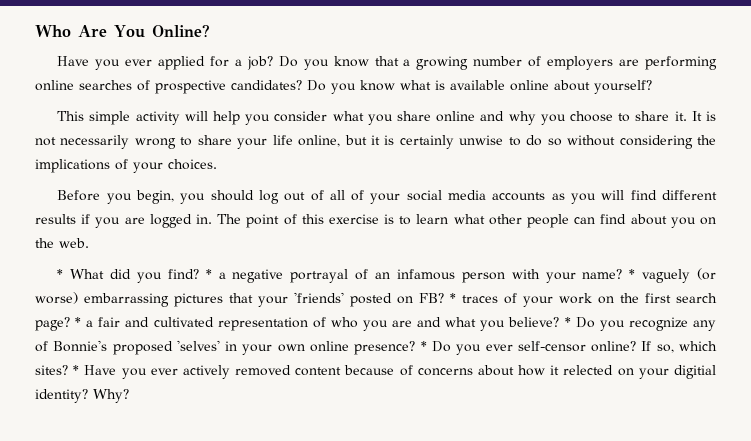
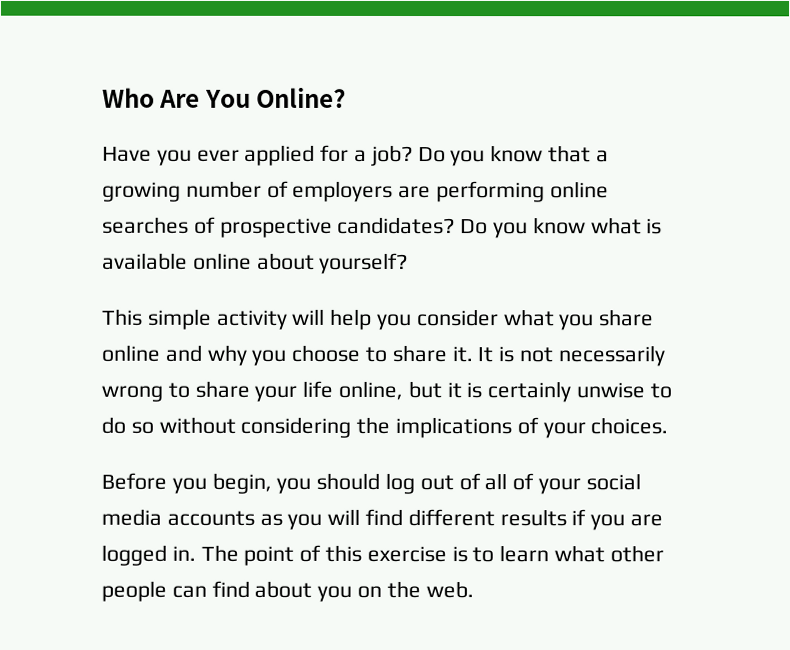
[57,268,716,283] [35,292,717,307] [35,317,716,331] [35,340,717,355] [35,365,716,379] [35,389,129,403] // * What did you find? * a negative portrayal of an infamous person with your name? * vaguely (or worse) embarrassing pictures that your 'friends' posted on FB? * traces of your work on the first search page? * a fair and cultivated representation of who you are and what you believe? * Do you recognize any of Bonnie's proposed 'selves' in your own online presence? * Do you ever self-censor online? If so, which sites? * Have you ever actively removed content because of concerns about how it relected on your digitial identity? Why? -> (474, 590) none

